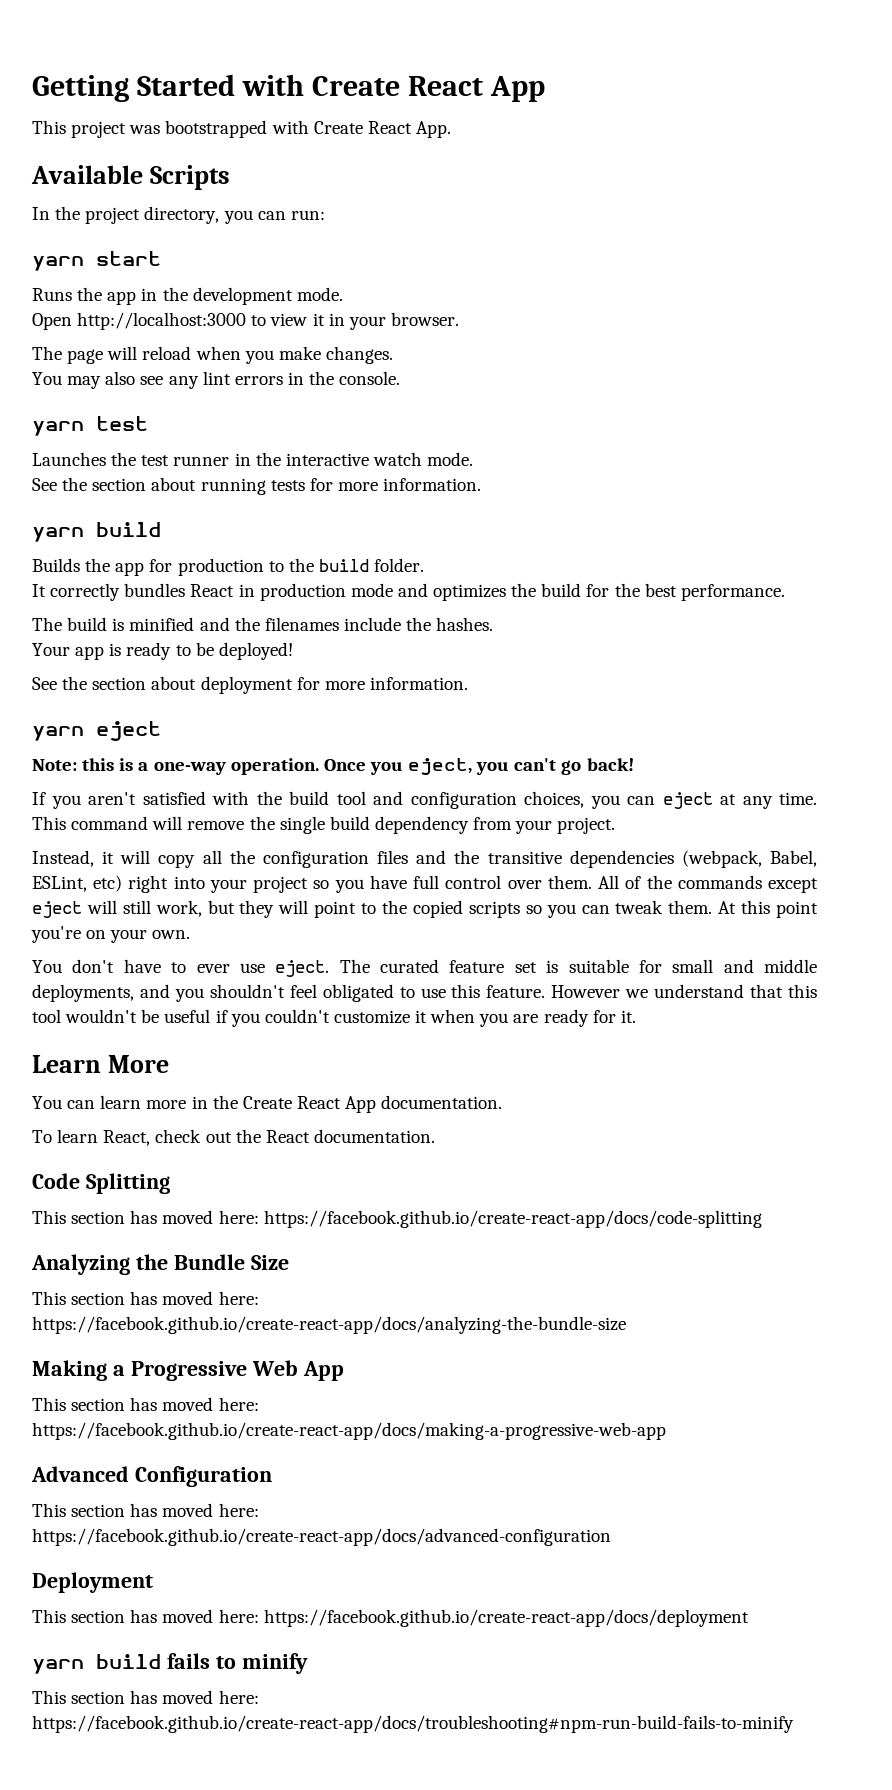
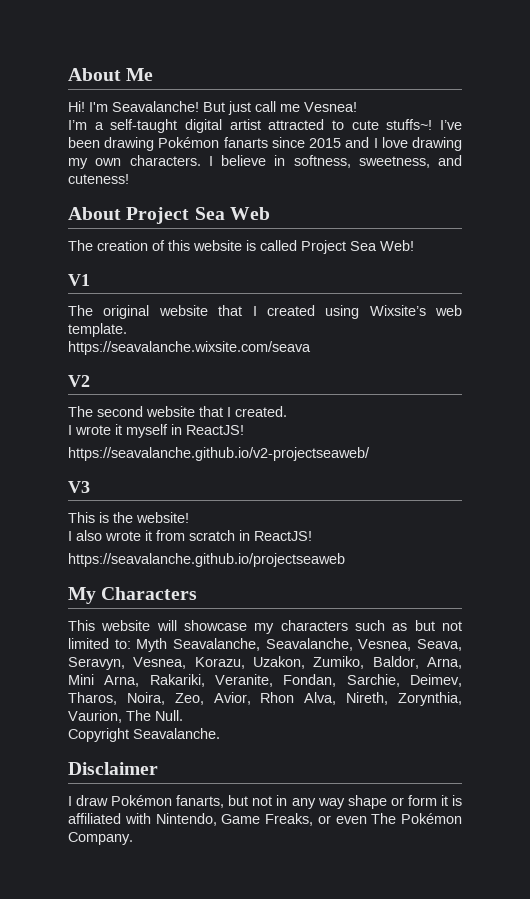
[32,74,545,102] [32,120,451,138] [31,165,230,190] [32,206,325,224] [32,251,161,271] [32,287,343,305] [32,312,459,330] [32,346,393,364] [32,371,401,389] [32,416,148,436] [32,452,474,466] [32,477,482,495] [32,522,161,542] [32,558,425,576] [32,583,785,601] [32,617,494,631] [32,642,293,660] [32,676,468,694] [32,721,161,741] [32,758,634,776] [32,791,817,809] [32,816,616,834] [32,850,817,868] [32,875,819,893] [32,900,819,918] [31,926,191,943] [32,959,817,977] [32,984,818,1002] [32,1009,636,1027] [32,1055,169,1073] [32,1095,503,1113] [32,1129,435,1146] [32,1173,170,1194] [32,1210,762,1228] [31,1254,289,1275] [32,1291,259,1305] [32,1316,626,1334] [32,1360,344,1381] [32,1397,259,1411] [32,1422,666,1440] [31,1466,272,1487] [32,1503,259,1517] [32,1528,611,1546] [32,1572,153,1593] [32,1609,749,1627] [32,1653,308,1674] [32,1690,259,1704] [32,1715,794,1733] Getting Started with Create React App // This project was bootstrapped with Create React App. // Available Scripts // In the project directory, you can run: // yarn start // Runs the app in the development mode. // Open http://localhost:3000 to view it in your browser. // The page will reload when you make changes. // You may also see any lint errors in the console. // yarn test // Launches the test runner in the interactive watch mode. // See the section about running tests for more information. // yarn build // Builds the app for production to the build folder. // It correctly bundles React in production mode and optimizes the build for the best performance. // The build is minified and the filenames include the hashes. // Your app is ready to be deployed! // See the section about deployment for more information. // yarn eject // Note: this is a one-way operation. Once you eject, you can't go back! // If you aren't satisfied with the build tool and configuration choices, you can eject at any time. This command will remove the single build dependency from your project. // Instead, it will copy all the configuration files and the transitive dependencies (webpack, Babel, ESLint, etc) right into your project so you have full control over them. All of the commands except eject will still work, but they will point to the copied scripts so you can tweak them. At this point you're on your own. // You don't have to ever use eject. The curated feature set is suitable for small and middle deployments, and you shouldn't feel obligated to use this feature. However we understand that this tool wouldn't be useful if you couldn't customize it when you are ready for it. // Learn More // You can learn more in the Create React App documentation. // To learn React, check out the React documentation. // Code Splitting // This section has moved here: https://facebook.github.io/create-react-app/docs/code-splitting // Analyzing the Bundle Size // This section has moved here: https://facebook.github.io/create-react-app/docs/analyzing-the-bundle-size // Making a Progressive Web App // This section has moved here: https://facebook.github.io/create-react-app/docs/making-a-progressive-web-app // Advanced Configuration // This section has moved here: https://facebook.github.io/create-react-app/docs/advanced-configuration // Deployment // This section has moved here: https://facebook.github.io/create-react-app/docs/deployment // yarn build fails to minify // This section has moved here: https://facebook.github.io/create-react-app/docs/troubleshooting#npm-run-build-fails-to-minify -> [68,68,154,81] [68,101,357,115] [68,119,463,133] [68,137,463,151] [68,155,462,169] [68,174,129,184] [68,207,270,224] [68,240,414,254] [68,274,90,286] [68,305,462,319] [68,323,127,337] [68,341,311,355] [68,375,90,387] [68,406,287,417] [68,424,244,438] [68,447,370,461] [68,481,90,493] [68,512,189,523] [68,530,312,541] [68,553,345,567] [68,587,198,604] [68,620,462,634] [68,638,462,652] [68,656,462,670] [68,674,462,687] [68,692,462,706] [68,710,183,723] [68,728,220,742] [68,762,158,775] [68,795,462,809] [68,813,462,826] [68,832,133,845] About Me // Hi! I'm Seavalanche! But just call me Vesnea! // I’m a self-taught digital artist attracted to cute stuffs~! I’ve been drawing Pokémon fanarts since 2015 and I love drawing my own characters. I believe in softness, sweetness, and cuteness! // About Project Sea Web // The creation of this website is called Project Sea Web! // V1 // The original website that I created using Wixsite’s web template. // https://seavalanche.wixsite.com/seava // V2 // The second website that I created. // I wrote it myself in ReactJS! // https://seavalanche.github.io/v2-projectseaweb/ // V3 // This is the website! // I also wrote it from scratch in ReactJS! // https://seavalanche.github.io/projectseaweb // My Characters // This website will showcase my characters such as but not limited to: Myth Seavalanche, Seavalanche, Vesnea, Seava, Seravyn, Vesnea, Korazu, Uzakon, Zumiko, Baldor, Arna, Mini Arna, Rakariki, Veranite, Fondan, Sarchie, Deimev, Tharos, Noira, Zeo, Avior, Rhon Alva, Nireth, Zorynthia, Vaurion, The Null. // Copyright Seavalanche. // Disclaimer // I draw Pokémon fanarts, but not in any way shape or form it is affiliated with Nintendo, Game Freaks, or even The Pokémon Company.

